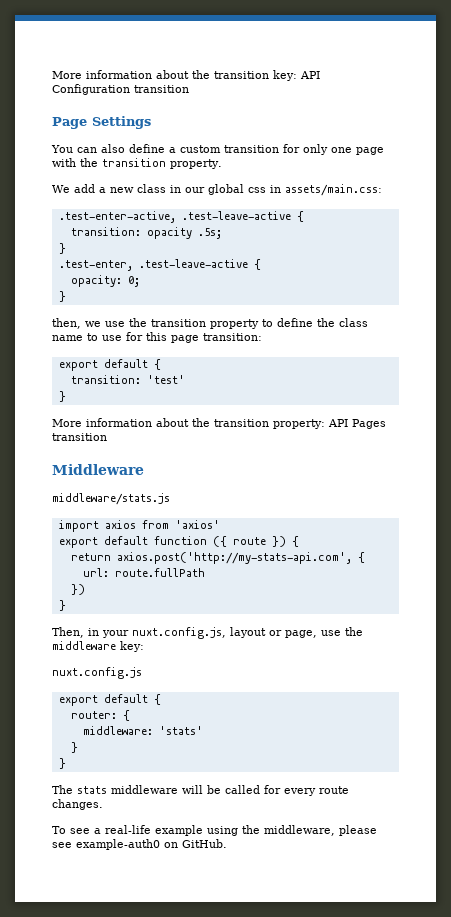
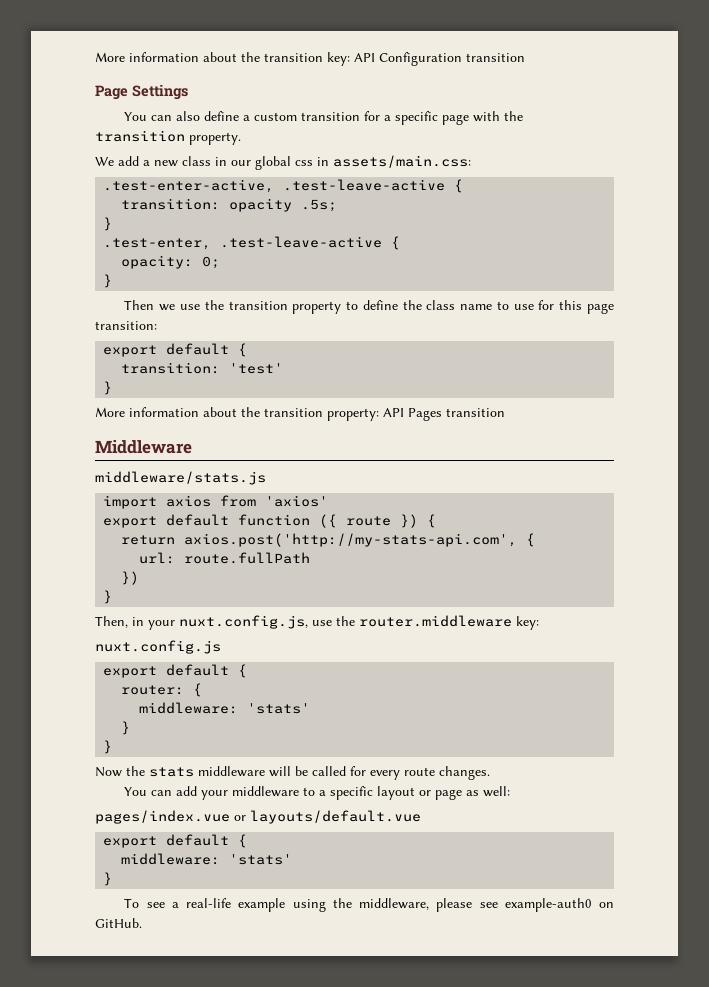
[303,144,352,155] only one -> [384,111,439,125] a specific
[52,318,81,329] then, -> [124,300,155,310] Then
[230,627,363,638] [52,641,116,650] layout or page, use the middleware -> [312,615,512,627] use the router.middleware
[52,785,73,794] The -> [95,766,145,777] Now the
(103, 804) none -> [124,786,511,800] [95,810,421,824] [103,834,248,848] [121,853,293,865] [103,872,113,886] // You can add your middleware to a specific layout or page as well: // pages/index.vue or layouts/default.vue // export default { // middleware: 'stats' // }

